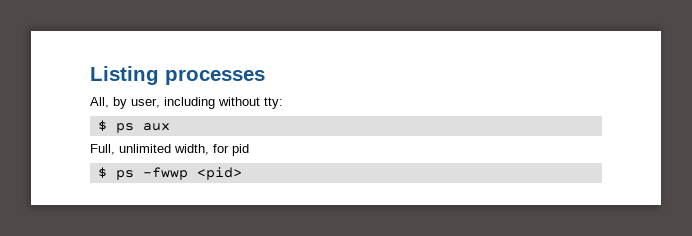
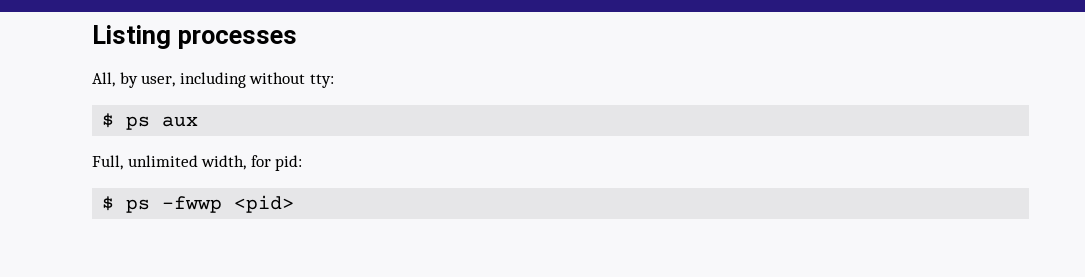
[232,144,249,156] pid -> [275,155,303,171] pid:

